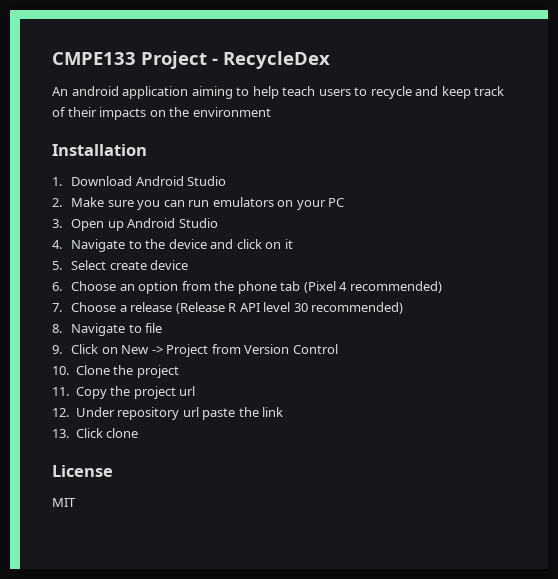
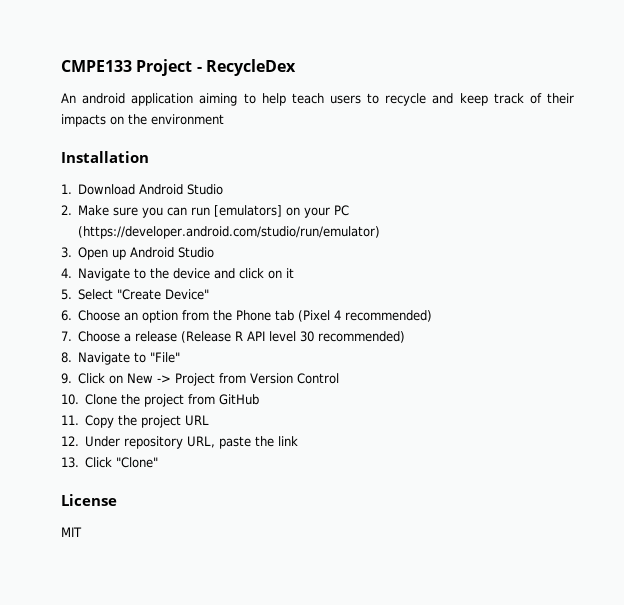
[212,197,274,207] emulators -> [214,205,283,217] [emulators]
(345, 202) none -> [78,226,381,239] (https://developer.android.com/studio/run/emulator)
[109,260,189,270] create device -> [117,289,210,300] "Create Device"
[237,281,277,294] phone -> [236,310,272,321] Phone
[145,323,163,333] file -> [150,352,181,363] "File"
(179, 371) none -> [188,394,260,405] from GitHub
[179,386,196,396] url -> [185,415,210,426] URL
[182,407,199,417] url -> [187,436,216,448] URL,
[106,428,139,438] clone -> [116,457,159,468] "Clone"

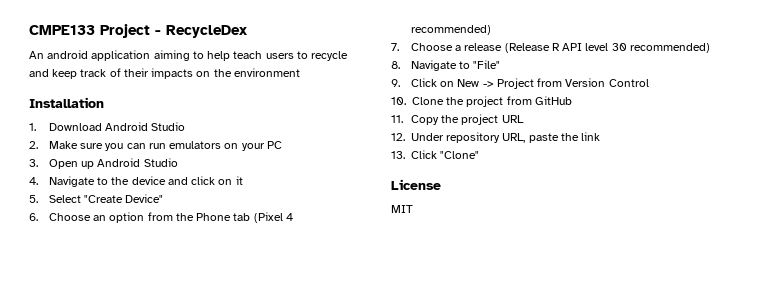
[214,205,283,217] [emulators] -> [169,141,222,149] emulators
[78,226,381,239] (https://developer.android.com/studio/run/emulator) -> (282, 145) none

